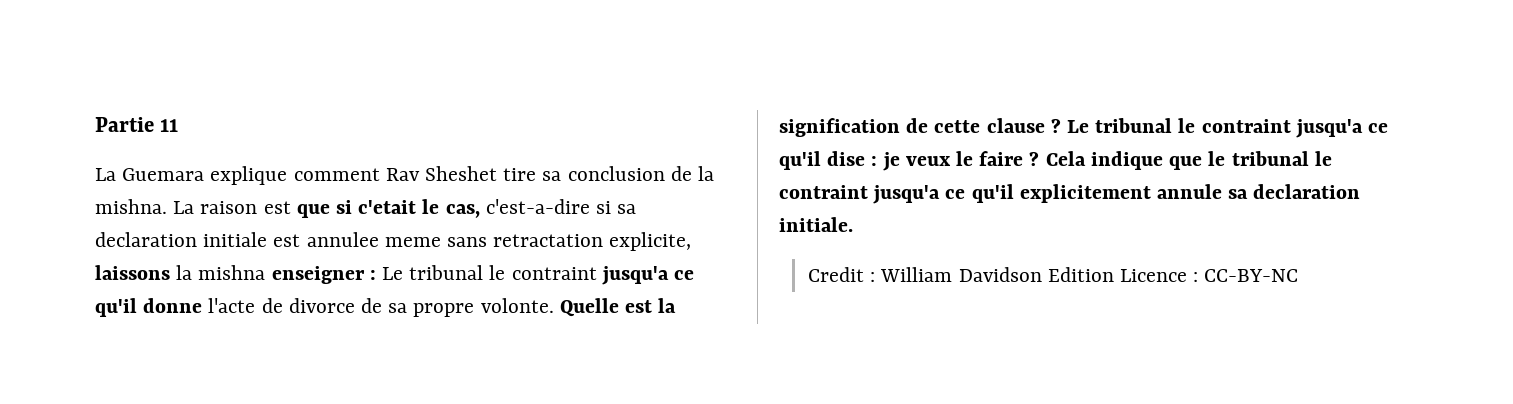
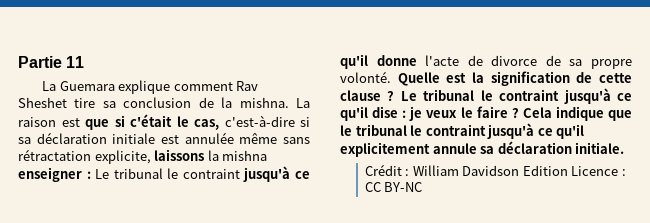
[358,200,417,214] c'etait -> [130,114,172,127] c'était
[485,199,590,214] c'est-a-dire -> [224,115,295,127] c'est-à-dire
[95,232,197,247] declaration -> [36,132,107,144] déclaration
[306,232,604,247] annulee meme sans retractation -> [184,132,310,144] [18,149,91,161] annulée même sans rétractation
[601,266,669,285] jusqu'a -> [243,166,291,182] jusqu'à
[480,298,554,313] volonte. -> [340,71,391,83] volonté.
[1295,119,1363,138] jusqu'a -> [563,88,611,104] jusqu'à
[873,185,941,204] jusqu'a -> [487,123,535,139] jusqu'à
[1253,184,1361,199] declaration -> [497,141,572,154] déclaration
[807,267,864,282] Credit -> [364,164,402,176] Crédit
[1204,269,1299,282] CC-BY-NC -> [364,182,423,192] CC BY-NC

